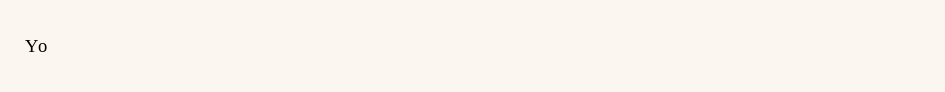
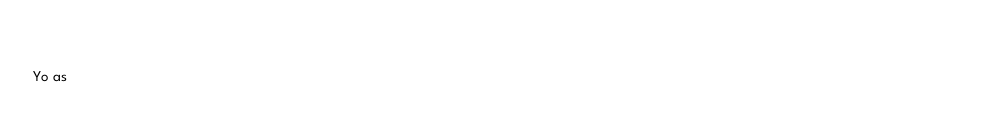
(47, 46) none -> [53,74,68,82] as

